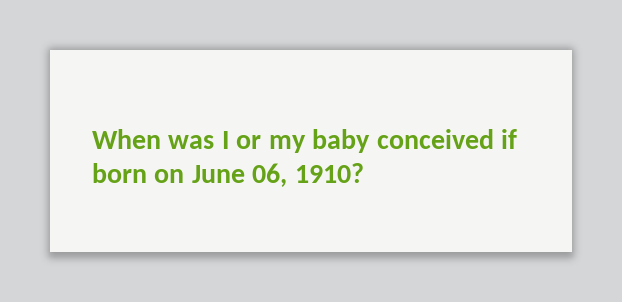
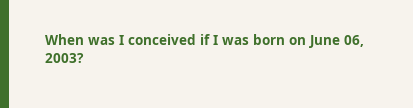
[236,129,517,153] or my baby conceived if -> [128,34,249,45] conceived if I was
[294,163,364,183] 1910? -> [45,53,84,63] 2003?

